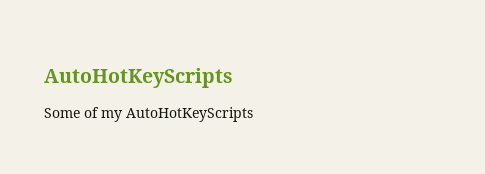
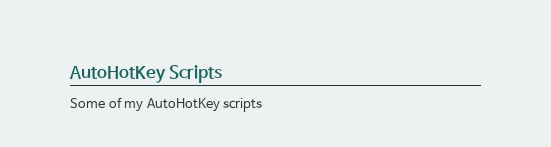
[44,68,233,88] AutoHotKeyScripts -> [69,65,223,83] AutoHotKey Scripts
[126,107,253,122] AutoHotKeyScripts -> [146,98,263,112] AutoHotKey scripts

